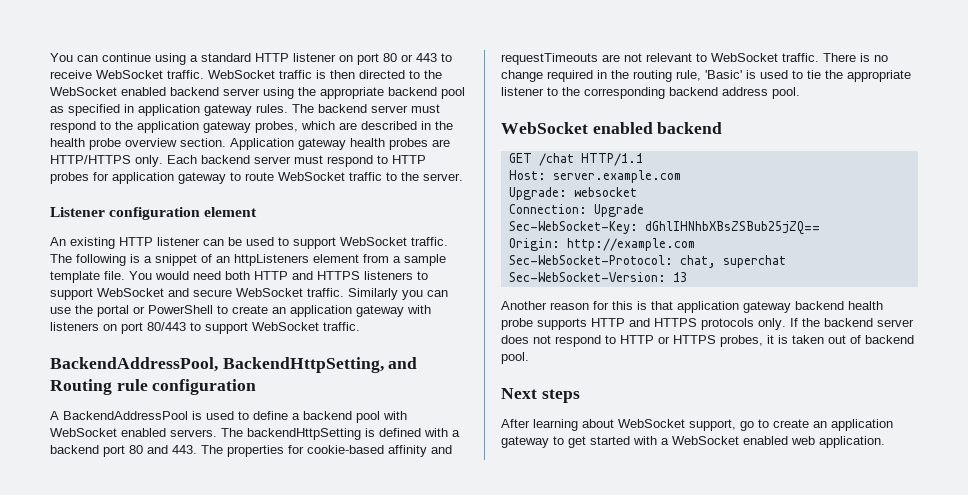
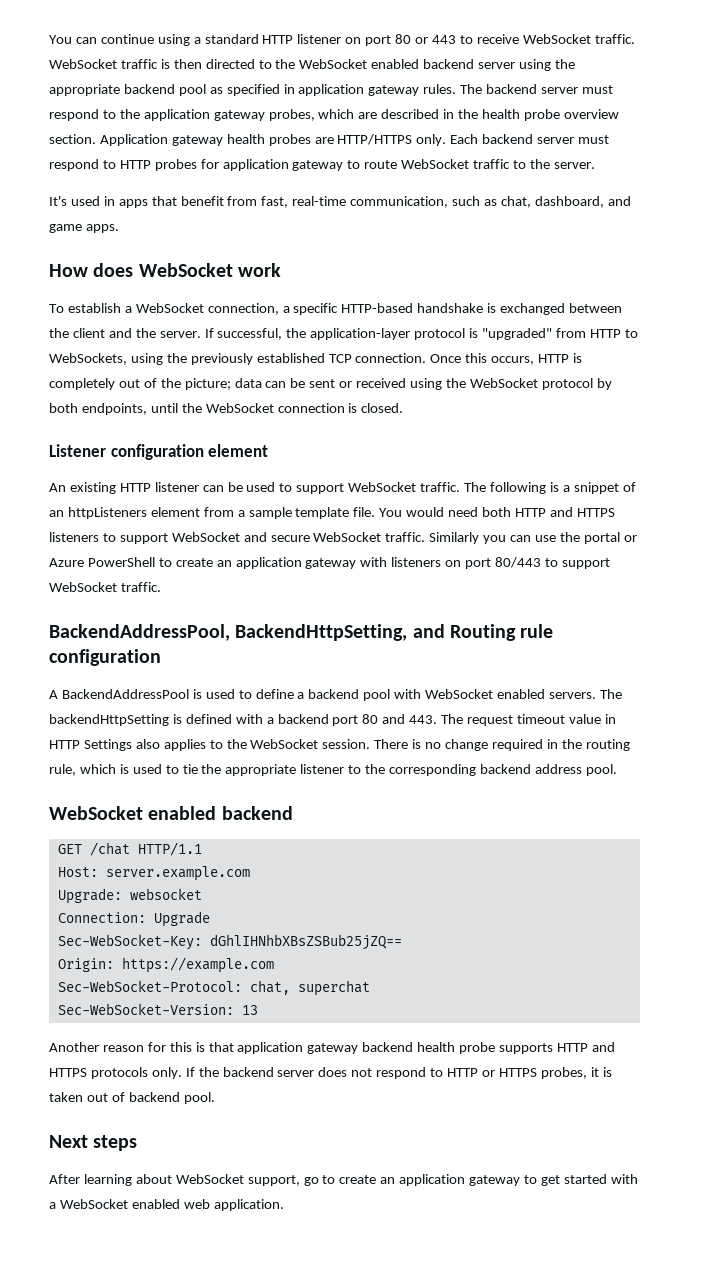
(463, 177) none -> [49,196,631,208] [49,224,119,233] [49,263,281,277] [49,303,623,315] [49,328,638,340] [49,353,583,365] [49,378,612,390] [49,403,404,415] // It's used in apps that benefit from fast, real-time communication, such as chat, dashboard, and game apps. // How does WebSocket work // To establish a WebSocket connection, a specific HTTP-based handshake is exchanged between the client and the server. If successful, the application-layer protocol is "upgraded" from HTTP to WebSockets, using the previously established TCP connection. Once this occurs, HTTP is completely out of the picture; data can be sent or received using the WebSocket protocol by both endpoints, until the WebSocket connection is closed.
(145, 310) none -> [49,558,84,567] Azure
[227,445,452,457] [501,53,819,65] properties for cookie-based affinity and requestTimeouts are not relevant to WebSocket traffic. -> [467,714,616,726] [49,739,371,751] request timeout value in HTTP Settings also applies to the WebSocket session.
[705,70,742,79] 'Basic' -> [79,764,116,774] which
[566,238,695,251] http://example.com -> [121,957,274,973] https://example.com

